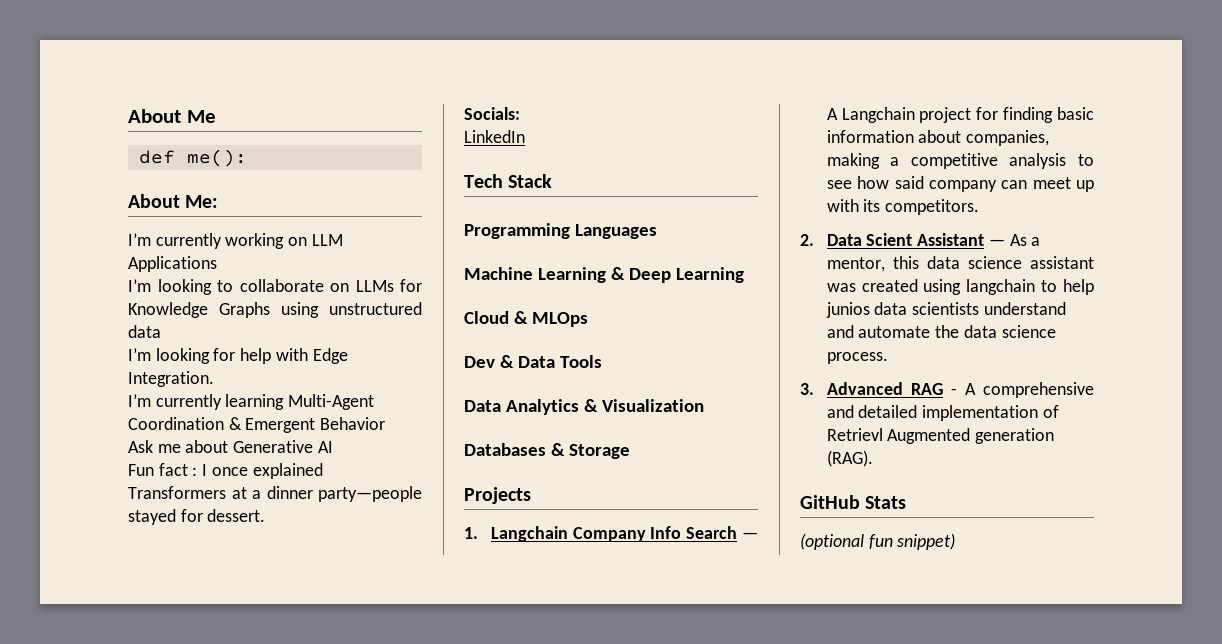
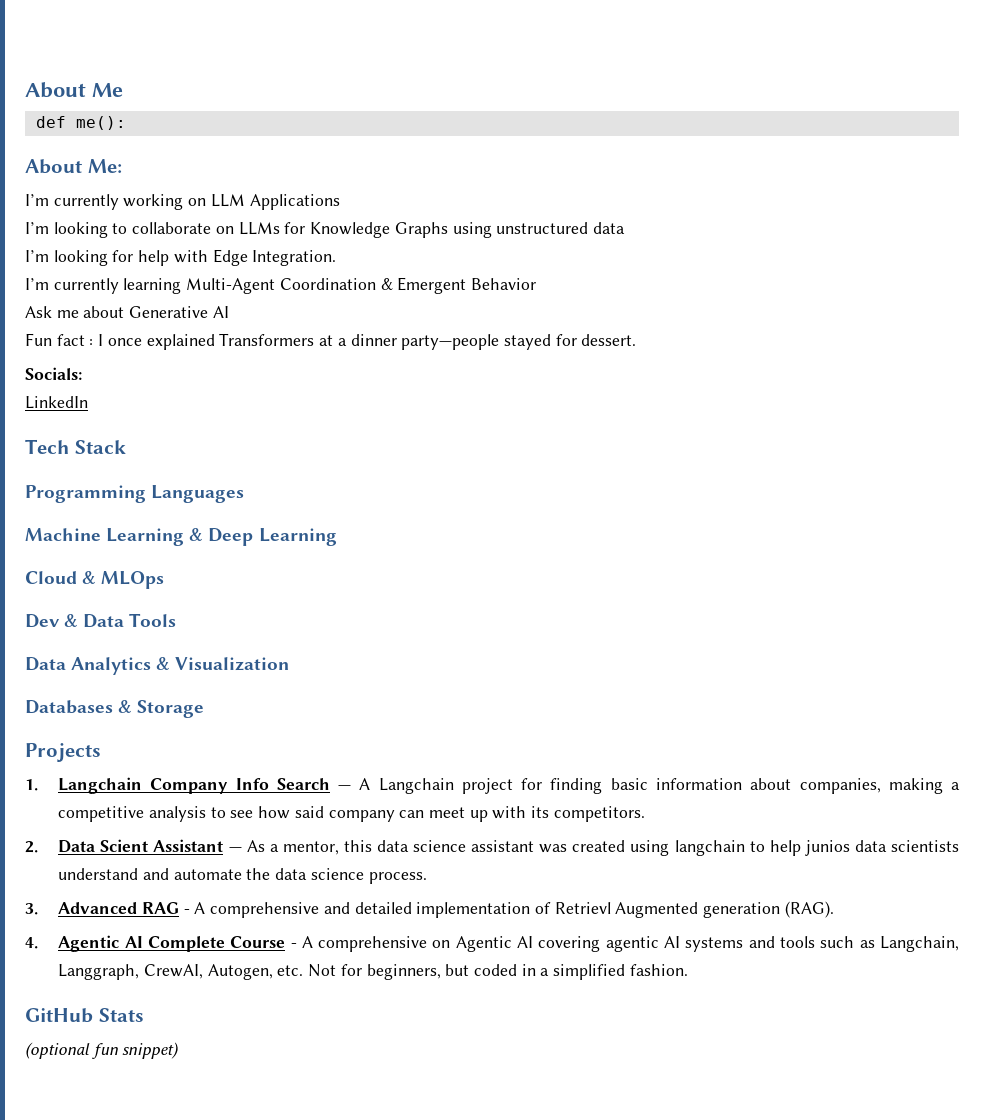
(873, 458) none -> [25,935,959,952] [58,964,688,980] // 4. Agentic AI Complete Course - A comprehensive on Agentic AI covering agentic AI systems and tools such as Langchain, Langgraph, CrewAI, Autogen, etc. Not for beginners, but coded in a simplified fashion.

